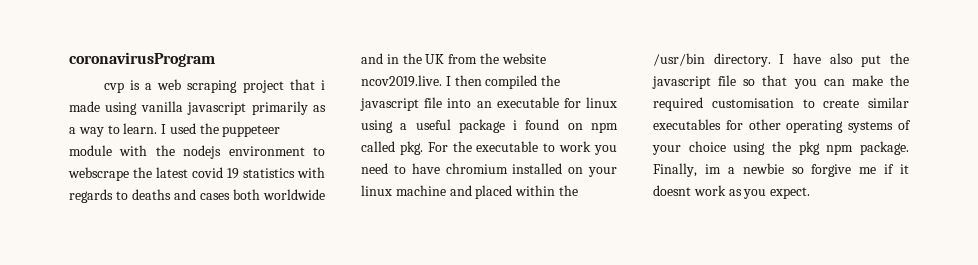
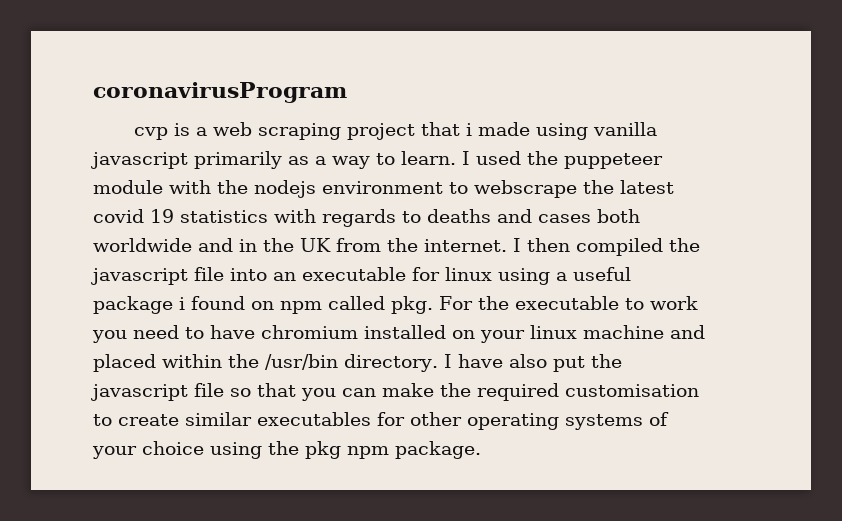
[501,53,546,64] [361,75,442,87] website ncov2019.live. -> [424,239,507,252] internet.
[653,163,909,177] [653,185,811,199] Finally, im a newbie so forgive me if it doesnt work as you expect. -> (481, 450) none

